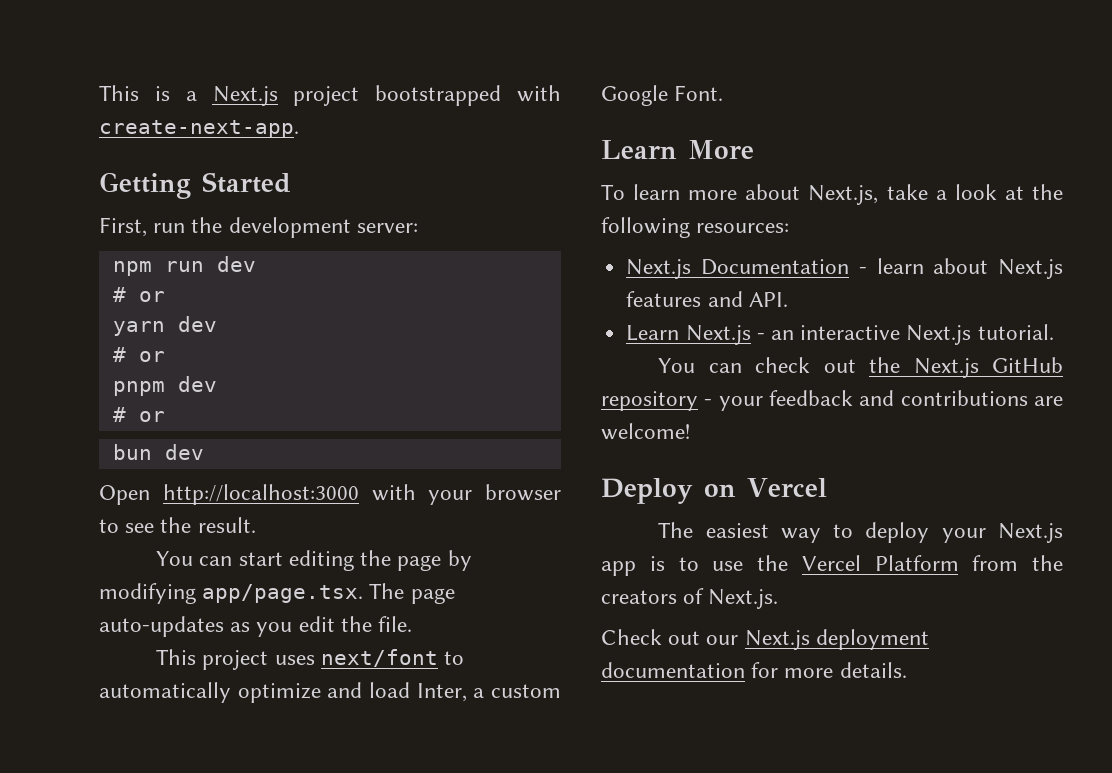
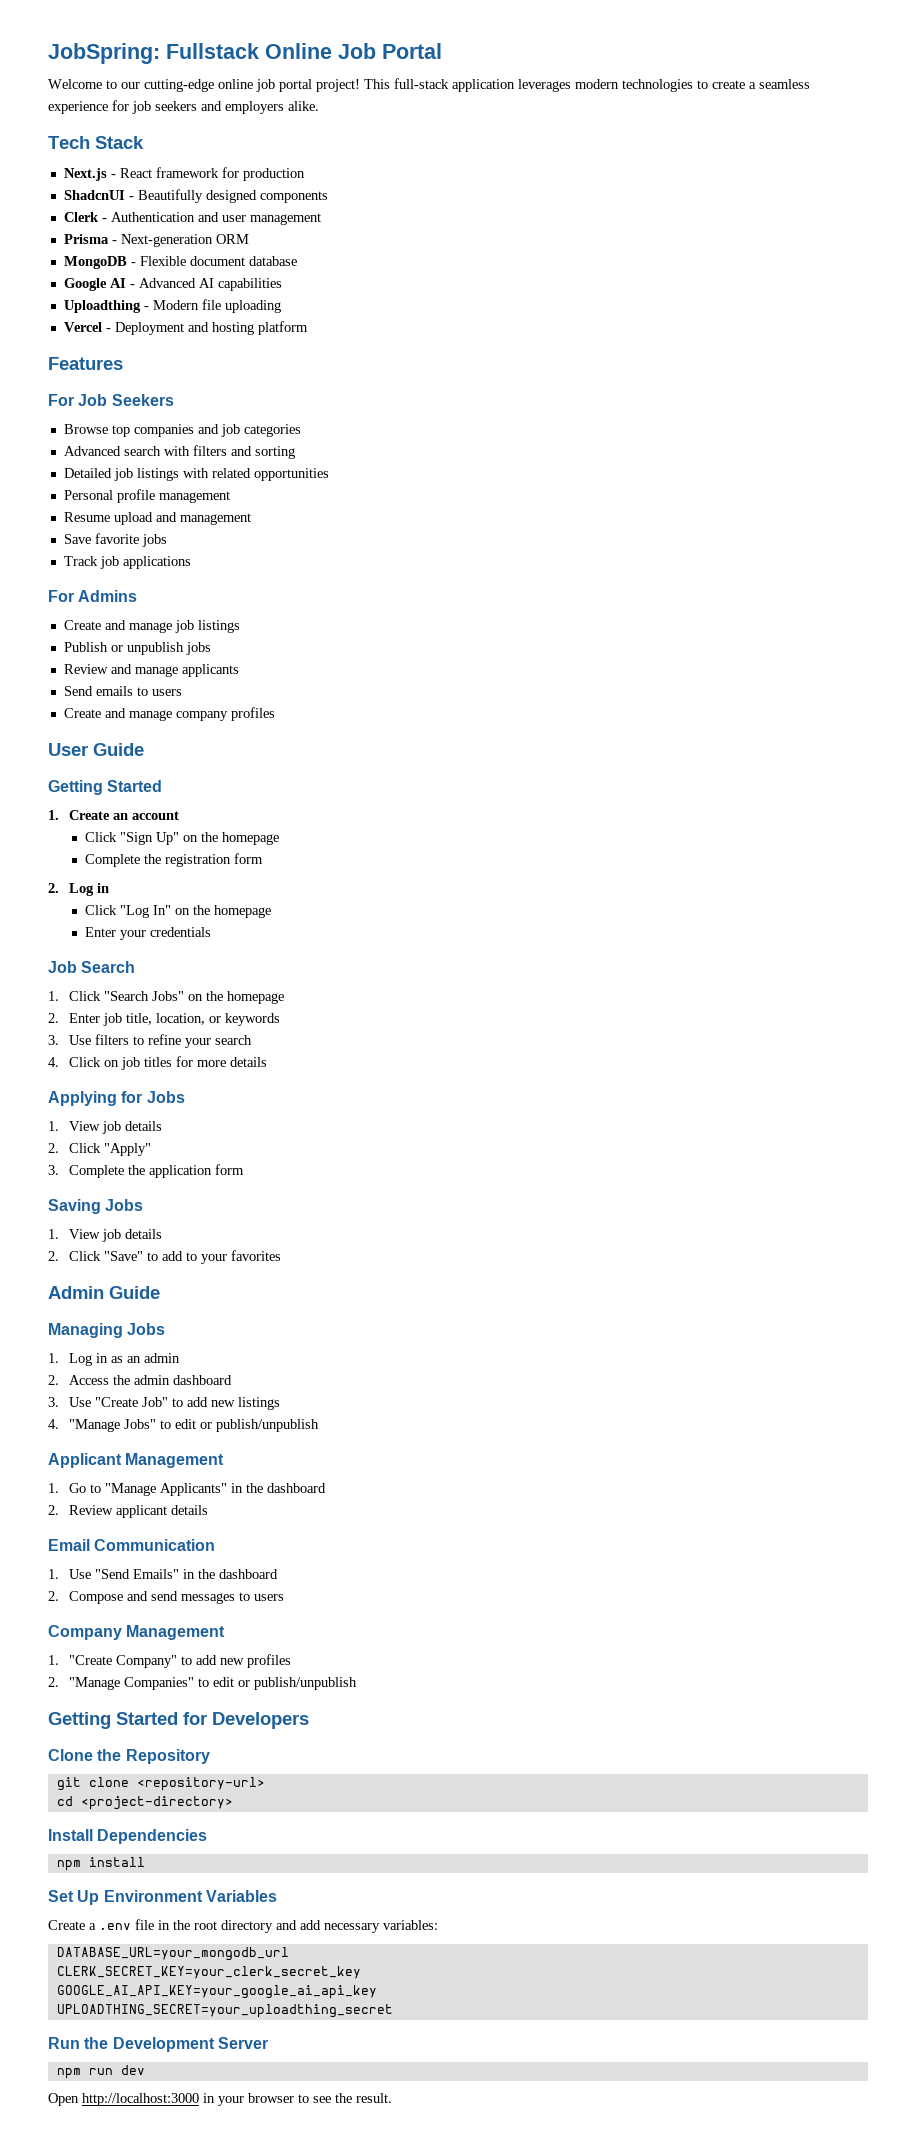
[99,85,561,106] [99,120,299,138] [99,172,291,199] [99,217,418,238] [112,256,256,276] [112,287,165,302] [112,316,217,336] [112,347,165,362] [112,376,217,396] [112,407,165,422] [112,444,152,460] This is a Next.js project bootstrapped with create-next-app. // Getting Started // First, run the development server: // npm run dev // # or // yarn dev // # or // pnpm dev // # or // bun -> [48,43,442,64] [48,78,810,92] [48,100,319,114] [48,136,144,149] [63,167,305,181] [63,189,328,203] [63,212,321,225] [63,234,249,247] [63,256,297,269] [63,278,282,291] [63,299,281,313] [63,321,308,335] [48,357,123,370] [48,394,174,406] [63,424,301,437] [63,445,295,459] [63,468,329,481] [63,489,230,503] [63,512,251,525] [63,533,167,547] [63,556,191,569] [48,590,138,602] [63,620,240,633] [63,642,211,655] [63,664,239,677] [63,686,182,696] [63,707,275,721] [48,743,144,756] [48,780,163,795] [48,810,180,820] [85,832,280,845] [85,853,264,867] [48,883,110,896] [85,905,272,918] [85,927,212,940] [48,961,136,973] [48,991,285,1004] [48,1013,281,1026] [48,1034,253,1048] [48,1056,268,1070] [48,1091,185,1106] [48,1121,163,1134] [48,1143,152,1156] [48,1164,245,1178] [48,1199,144,1214] [48,1229,163,1242] [48,1250,282,1264] [48,1286,160,1299] [48,1323,166,1338] [48,1353,181,1366] [48,1375,233,1385] [48,1397,281,1410] [48,1419,320,1432] [48,1453,225,1468] [48,1483,327,1496] [48,1505,209,1518] [48,1539,216,1551] [48,1569,279,1579] [48,1591,285,1604] [48,1625,226,1640] [48,1654,292,1668] [48,1677,358,1690] [48,1712,309,1729] [48,1749,210,1764] [56,1777,265,1791] [56,1796,233,1810] [48,1829,208,1844] [56,1857,145,1871] [48,1890,277,1905] [48,1919,438,1933] [56,1947,289,1961] [56,1966,361,1979] [56,1985,377,1999] [56,2004,393,2018] [48,2037,268,2052] [56,2068,113,2079] JobSpring: Fullstack Online Job Portal // Welcome to our cutting-edge online job portal project! This full-stack application leverages modern technologies to create a seamless experience for job seekers and employers alike. // Tech Stack // Next.js - React framework for production // ShadcnUI - Beautifully designed components // Clerk - Authentication and user management // Prisma - Next-generation ORM // MongoDB - Flexible document database // Google AI - Advanced AI capabilities // Uploadthing - Modern file uploading // Vercel - Deployment and hosting platform // Features // For Job Seekers // Browse top companies and job categories // Advanced search with filters and sorting // Detailed job listings with related opportunities // Personal profile management // Resume upload and management // Save favorite jobs // Track job applications // For Admins // Create and manage job listings // Publish or unpublish jobs // Review and manage applicants // Send emails to users // Create and manage company profiles // User Guide // Getting Started // 1. Create an account // Click "Sign Up" on the homepage // Complete the registration form // 2. Log in // Click "Log In" on the homepage // Enter your credentials // Job Search // 1. Click "Search Jobs" on the homepage // 2. Enter job title, location, or keywords // 3. Use filters to refine your search // 4. Click on job titles for more details // Applying for Jobs // 1. View job details // 2. Click "Apply" // 3. Complete the application form // Saving Jobs // 1. View job details // 2. Click "Save" to add to your favorites // Admin Guide // Managing Jobs // 1. Log in as an admin // 2. Access the admin dashboard // 3. Use "Create Job" to add new listings // 4. "Manage Jobs" to edit or publish/unpublish // Applicant Management // 1. Go to "Manage Applicants" in the dashboard // 2. Review applicant details // Email Communication // 1. Use "Send Emails" in the dashboard // 2. Compose and send messages to users // Company Management // 1. "Create Company" to add new profiles // 2. "Manage Companies" to edit or publish/unpublish // Getting Started for Developers // Clone the Repository // git clone <repository-url> // cd <project-directory> // Install Dependencies // npm install // Set Up Environment Variables // Create a .env file in the root directory and add necessary variables: // DATABASE_URL=your_mongodb_url // CLERK_SECRET_KEY=your_clerk_secret_key // GOOGLE_AI_API_KEY=your_google_ai_api_key // UPLOADTHING_SECRET=your_uploadthing_secret // Run the Development Server // npm run
[371,484,416,501] with -> [203,2093,215,2103] in
[156,550,472,571] [99,583,455,604] [99,616,413,637] [156,649,465,670] [99,682,561,703] [601,85,724,106] [601,140,754,159] [601,184,1063,205] [601,217,790,238] [626,258,1063,279] [626,291,788,307] [626,324,1054,345] [658,357,1063,378] [601,390,1063,411] [601,423,690,440] [601,478,827,504] [658,522,1063,543] [601,555,1063,576] [601,588,779,609] [601,629,929,650] [601,662,907,678] // You can start editing the page by modifying app/page.tsx. The page auto-updates as you edit the file. // This project uses next/font to automatically optimize and load Inter, a custom Google Font. // Learn More // To learn more about Next.js, take a look at the following resources: // Next.js Documentation - learn about Next.js features and API. // Learn Next.js - an interactive Next.js tutorial. // You can check out the Next.js GitHub repository - your feedback and contributions are welcome! // Deploy on Vercel // The easiest way to deploy your Next.js app is to use the Vercel Platform from the creators of Next.js. // Check out our Next.js deployment documentation for more details. -> (392, 2098) none

